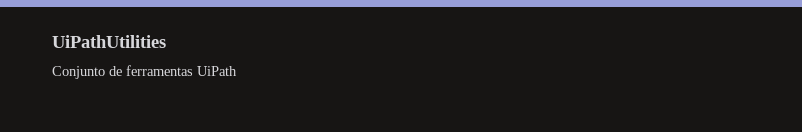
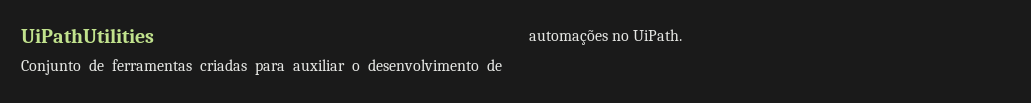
[197,66,237,76] UiPath -> [200,59,502,75] [529,29,683,45] criadas para auxiliar o desenvolvimento de automações no UiPath.

